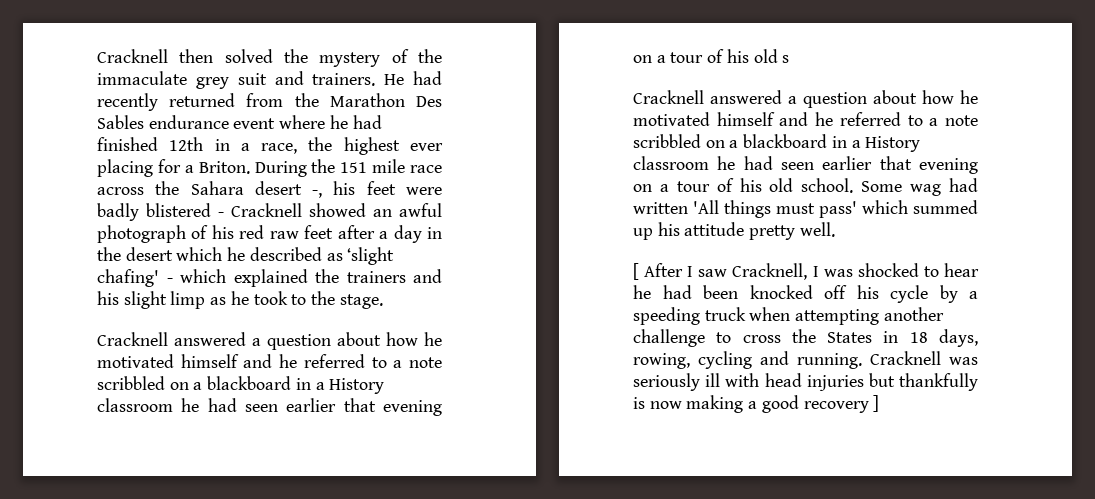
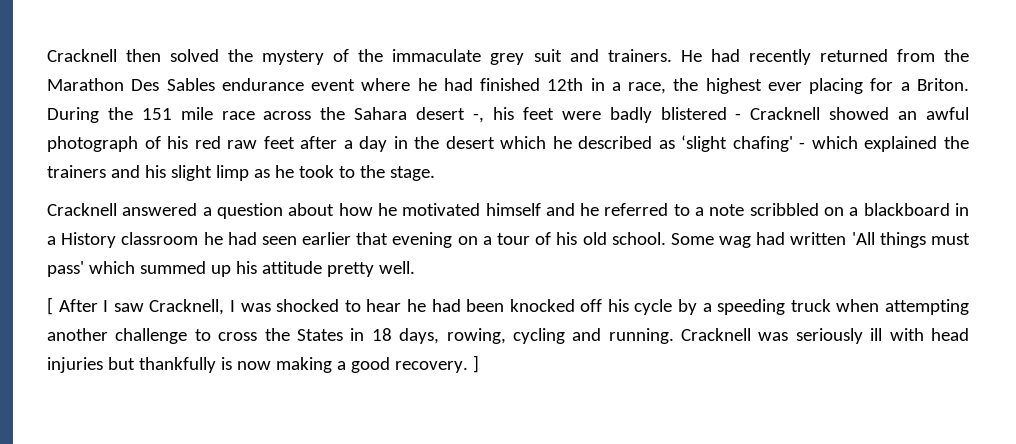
[97,332,442,350] [97,354,443,368] [97,376,385,394] [97,398,442,416] [633,49,790,63] // Cracknell answered a question about how he motivated himself and he referred to a note scribbled on a blackboard in a History classroom he had seen earlier that evening on a tour of his old s -> (435, 173) none
[803,401,869,413] recovery -> [394,361,468,373] recovery.

